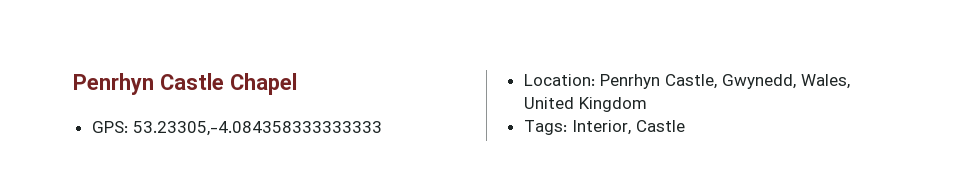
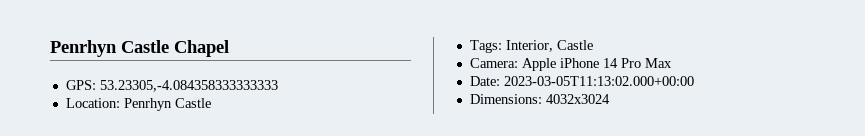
[664,74,850,89] [523,97,647,112] [523,120,685,135] Castle, Gwynedd, Wales, United Kingdom // Tags: Interior, Castle -> [174,98,211,108] [469,40,593,53] [469,58,672,71] [469,76,694,86] [469,94,610,104] Castle // Tags: Interior, Castle // Camera: Apple iPhone 14 Pro Max // Date: 2023-03-05T11:13:02.000+00:00 // Dimensions: 4032x3024

